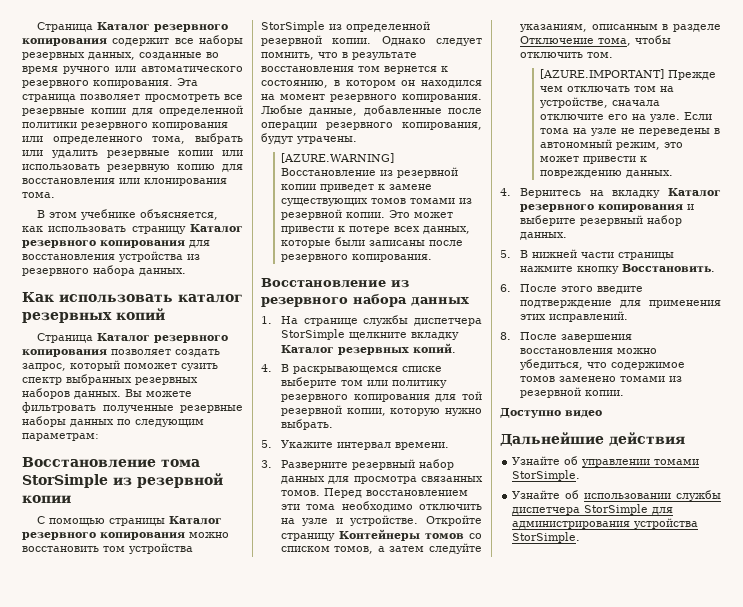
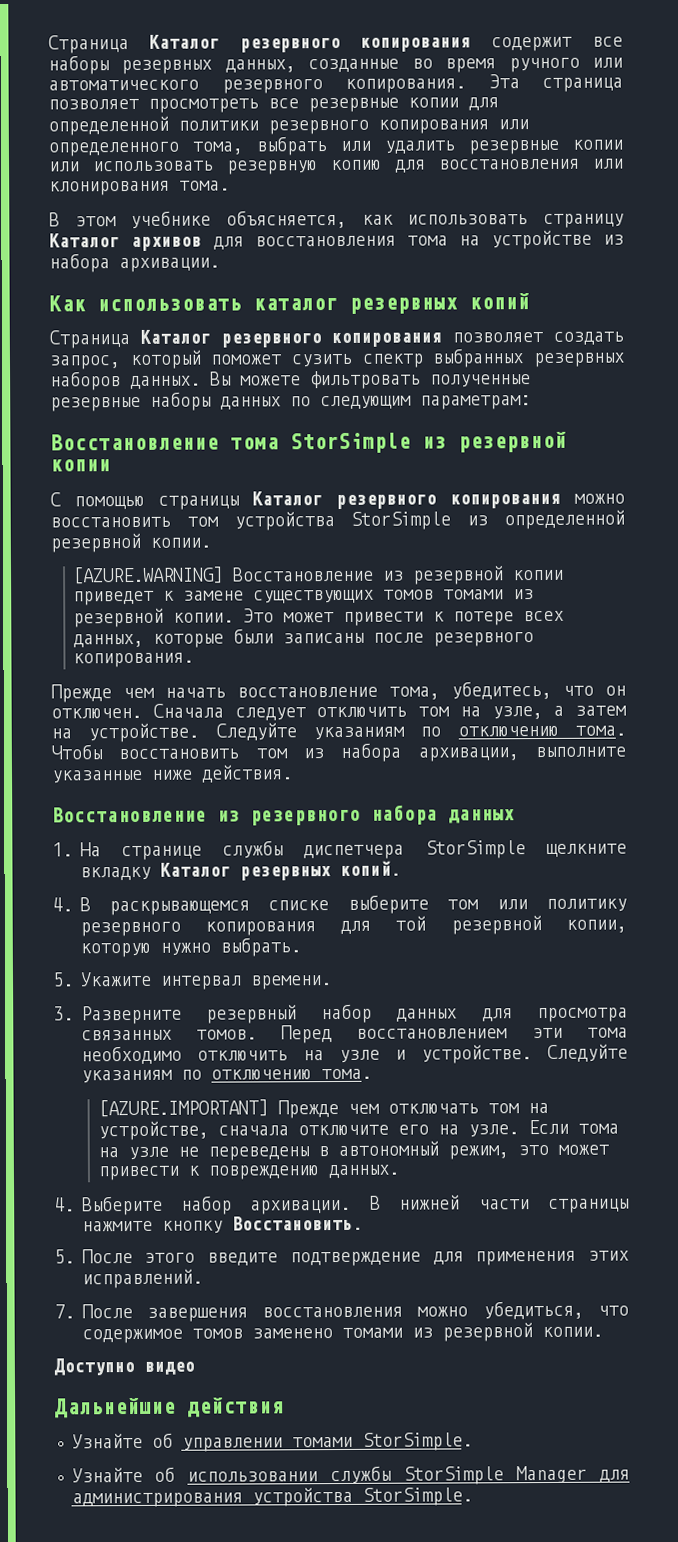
[22,240,210,248] [22,251,200,262] [22,265,186,276] резервного копирования для восстановления устройства из резервного набора данных. -> [131,229,624,252] [49,253,220,273] архивов для восстановления тома на устройстве из набора архивации.
[381,36,482,46] [261,52,417,60] [261,66,448,74] [261,80,482,88] [261,94,482,102] [261,105,482,116] [261,122,482,130] [261,133,357,144] Однако следует помнить, что в результате восстановления том вернется к состоянию, в котором он находился на момент резервного копирования. Любые данные, добавленные после операции резервного копирования, будут утрачены. -> (211, 542) none
(432, 258) none -> [51,680,626,703] [51,703,627,721] [51,722,626,743] [51,742,626,762] [51,764,293,784] // Прежде чем начать восстановление тома, убедитесь, что он отключен. Сначала следует отключить том на узле, а затем на устройстве. Следуйте указаниям по отключению тома. Чтобы восстановить том из набора архивации, выполните указанные ниже действия.
[426,515,482,526] [280,529,482,541] [280,543,482,554] [519,24,721,32] [519,35,671,46] [519,52,613,58] Откройте страницу Контейнеры томов со списком томов, а затем следуйте указаниям, описанным в разделе Отключение тома, чтобы отключить том. -> [547,1043,628,1062] [80,1068,372,1084] Следуйте указаниям по отключению тома.
[519,188,721,198] [519,204,694,212] [519,215,682,226] [519,232,567,240] [500,250,511,258] Вернитесь на вкладку Каталог резервного копирования и выберите резервный набор данных. // 5. -> [81,1195,352,1216] Выберите набор архивации.
[500,284,511,292] 6. -> [54,1249,75,1264] 5.
[500,332,511,340] 8. -> [54,1304,75,1319] 7.
[512,504,649,515] диспетчера StorSimple -> [403,1465,588,1485] StorSimple Manager

